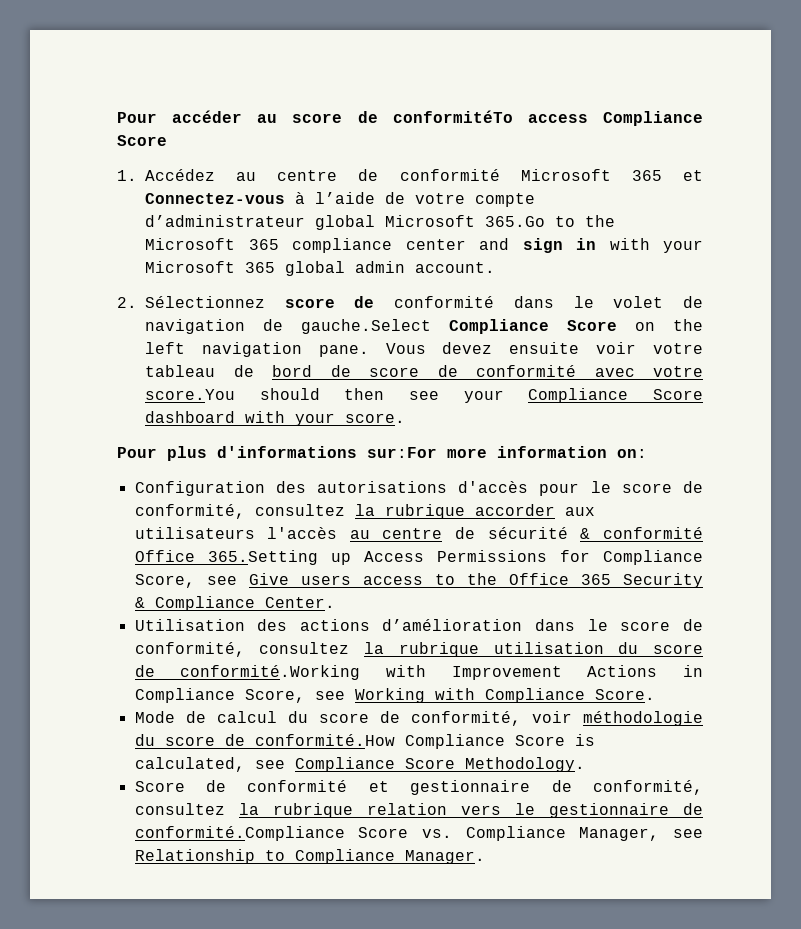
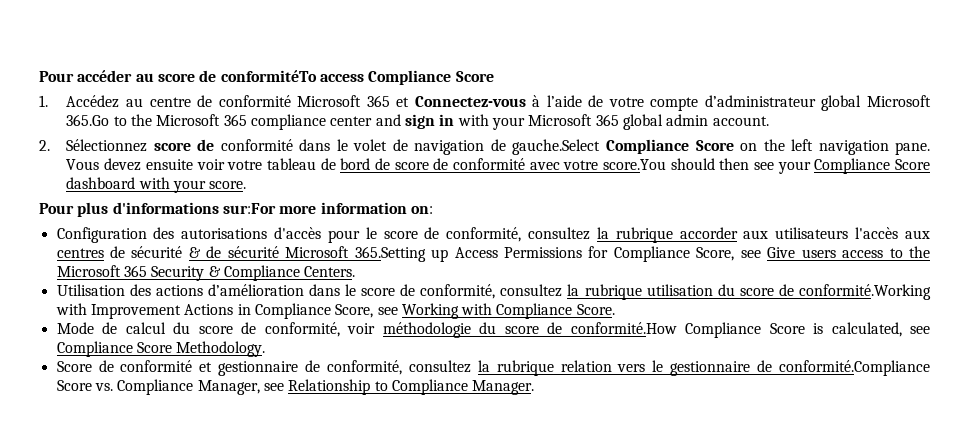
[349,528,443,539] au centre -> [904,230,930,239] [56,248,104,258] aux centres
[603,527,703,539] [134,550,195,562] conformité Office -> [206,246,350,258] de sécurité Microsoft
[508,573,569,585] Office -> [56,265,121,277] Microsoft
[264,597,335,608] Center. -> [304,266,356,277] Centers.

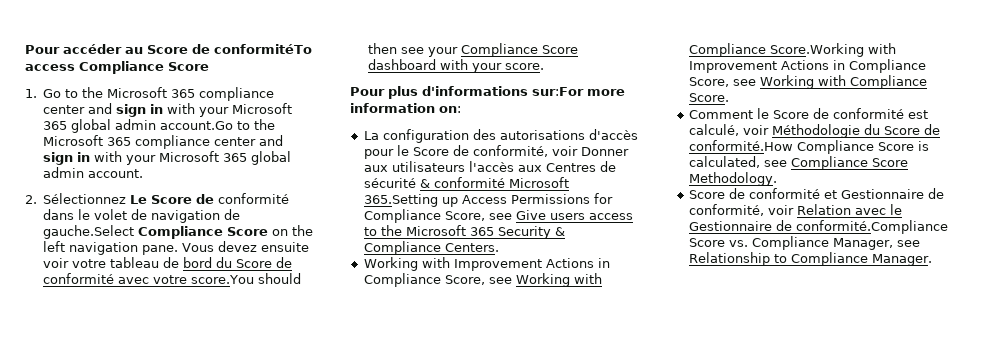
[157,73,195,82] score -> [147,45,188,54] Score
[66,95,931,111] [66,114,110,126] Accédez au centre de conformité Microsoft 365 et Connectez-vous à l’aide de votre compte d’administrateur global Microsoft 365.Go -> [43,87,275,101] [43,103,293,117] [43,119,234,133] Go to the Microsoft 365 compliance center and sign in with your Microsoft 365 global admin account.Go
[153,142,191,151] score -> [130,195,193,204] Le Score
[374,158,429,170] de score -> [216,257,273,268] du Score
[56,227,147,243] Configuration -> [363,129,469,143] La configuration
[383,227,738,243] score de conformité, consultez la rubrique accorder -> [412,145,629,157] Score de conformité, voir Donner
[56,248,104,258] centres -> [545,163,596,172] Centres
[206,246,279,258] de sécurité -> [433,177,505,188] conformité
[56,284,931,300] Utilisation des actions d’amélioration dans le score de conformité, consultez la rubrique utilisation du score de conformité.Working -> [363,257,610,271] [363,273,602,287] [688,43,864,57] Working with Improvement Actions in Compliance Score, see Working with Compliance Score.Working
[56,322,539,338] Mode de calcul du score de conformité, voir méthodologie du score -> [688,108,928,119] [688,124,920,138] Comment le Score de conformité est calculé, voir Méthodologie du Score
[218,360,751,376] gestionnaire de conformité, consultez la rubrique relation vers le gestionnaire -> [840,188,944,199] [688,204,902,216] [688,221,772,231] Gestionnaire de conformité, voir Relation avec le Gestionnaire

